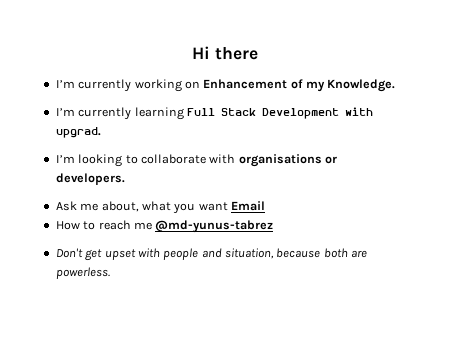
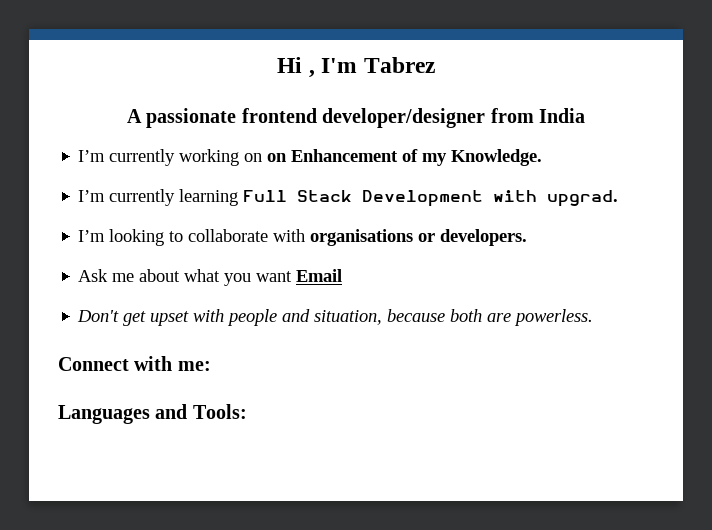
[214,47,258,60] there -> [308,57,435,78] [127,108,585,128] , I'm Tabrez // A passionate frontend developer/designer from India
(200, 85) none -> [267,153,288,162] on
[101,201,139,212] about, -> [139,269,181,282] about
[55,220,274,233] // How to reach me @md-yunus-tabrez -> (343, 275) none
(110, 273) none -> [58,356,211,371] [58,404,247,424] // Connect with me: // Languages and Tools:

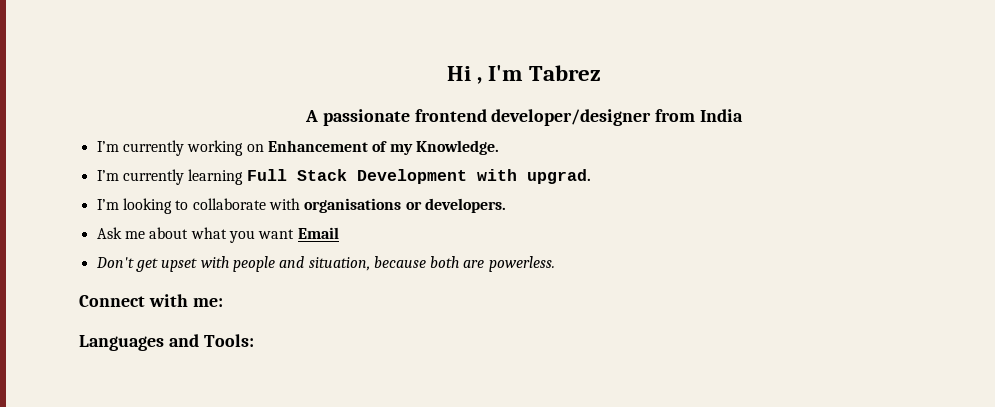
[267,153,288,162] on -> (264, 148) none

